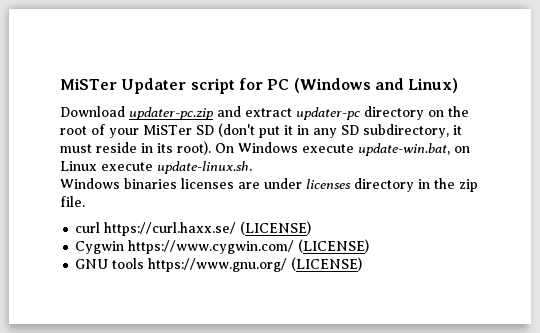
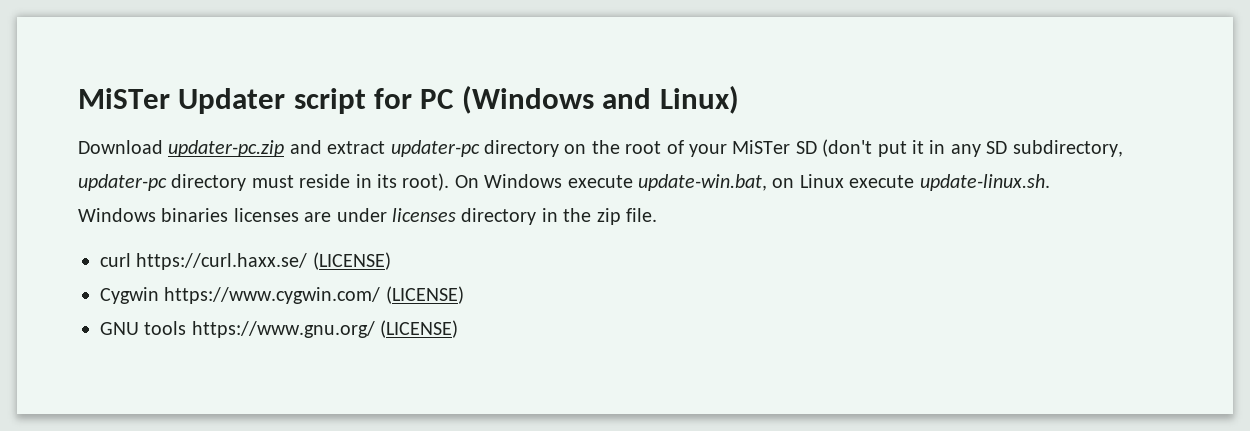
[452,125,462,135] it -> [78,174,247,191] updater-pc directory

